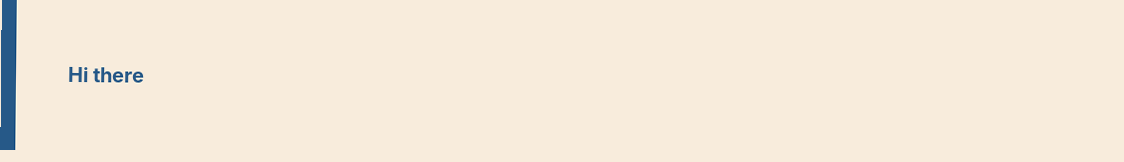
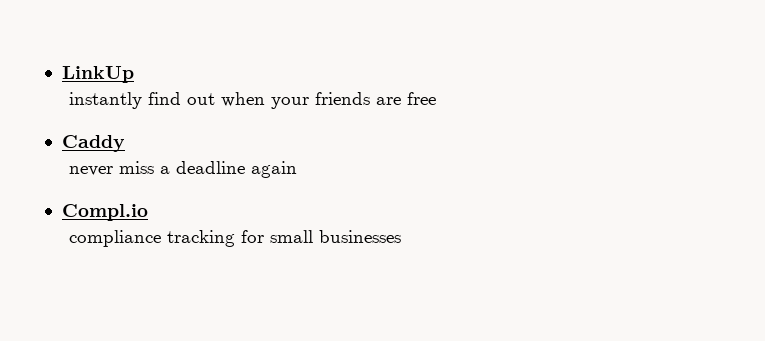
[67,66,146,83] Hi there -> [61,66,134,83] [68,92,436,109] [61,135,125,152] [68,161,297,178] [61,204,148,221] [68,230,401,247] LinkUp // instantly find out when your friends are free // Caddy // never miss a deadline again // Compl.io // compliance tracking for small businesses

